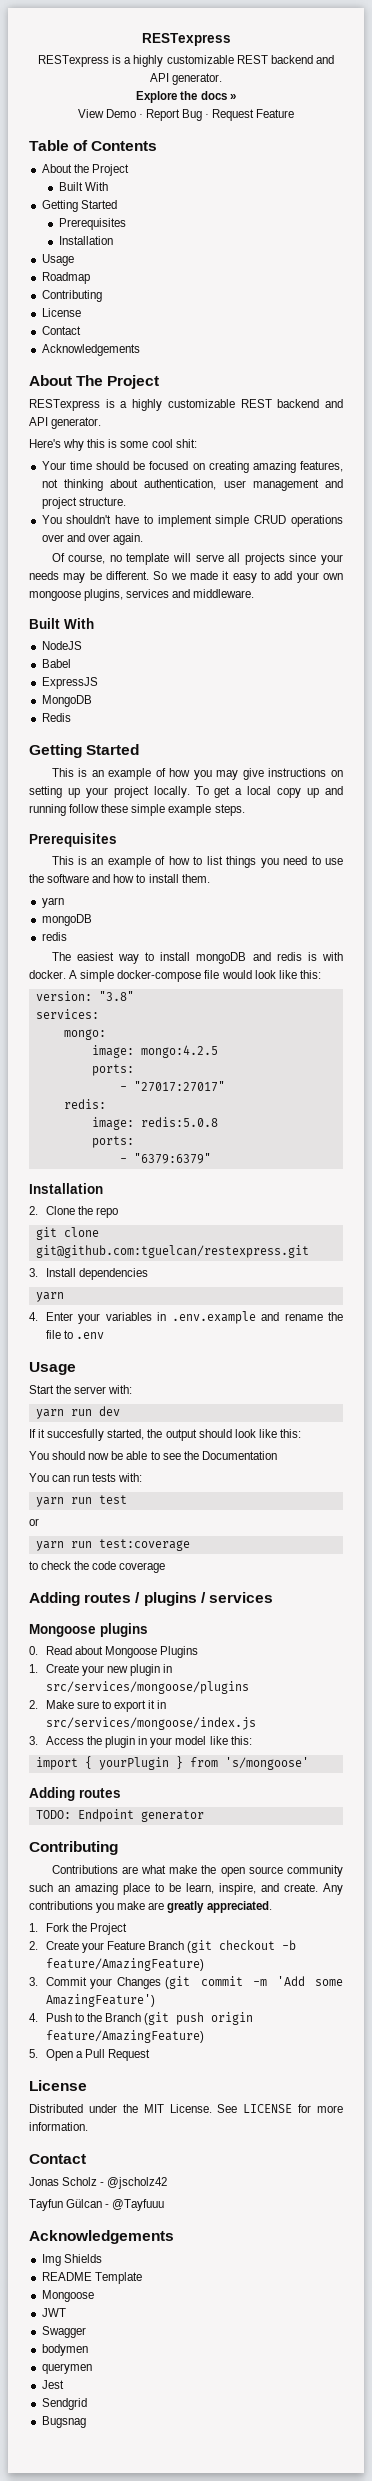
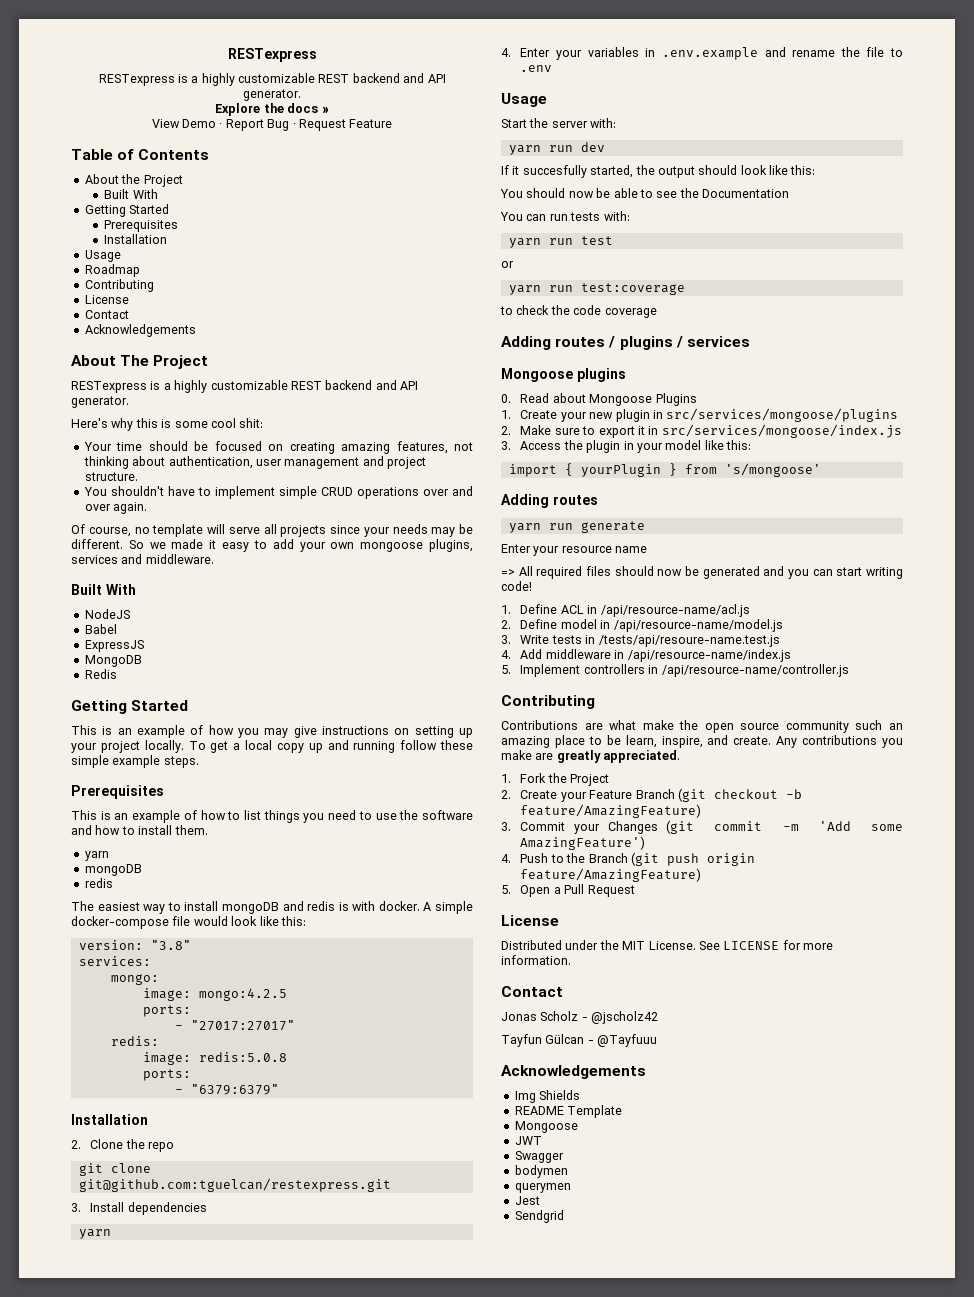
[35,1809,204,1822] TODO: Endpoint generator -> [508,521,645,533] [501,544,648,556] [501,566,903,579] [501,581,532,591] [501,604,750,617] [501,619,783,632] [501,635,780,647] [501,649,791,662] [501,664,849,677] yarn run generate // Enter your resource name // => All required files should now be generated and you can start writing code! // 1. Define ACL in /api/resource-name/acl.js // 2. Define model in /api/resource-name/model.js // 3. Write tests in /tests/api/resoure-name.test.js // 4. Add middleware in /api/resource-name/index.js // 5. Implement controllers in /api/resource-name/controller.js
[41,2416,86,2428] // Bugsnag -> (564, 1216) none

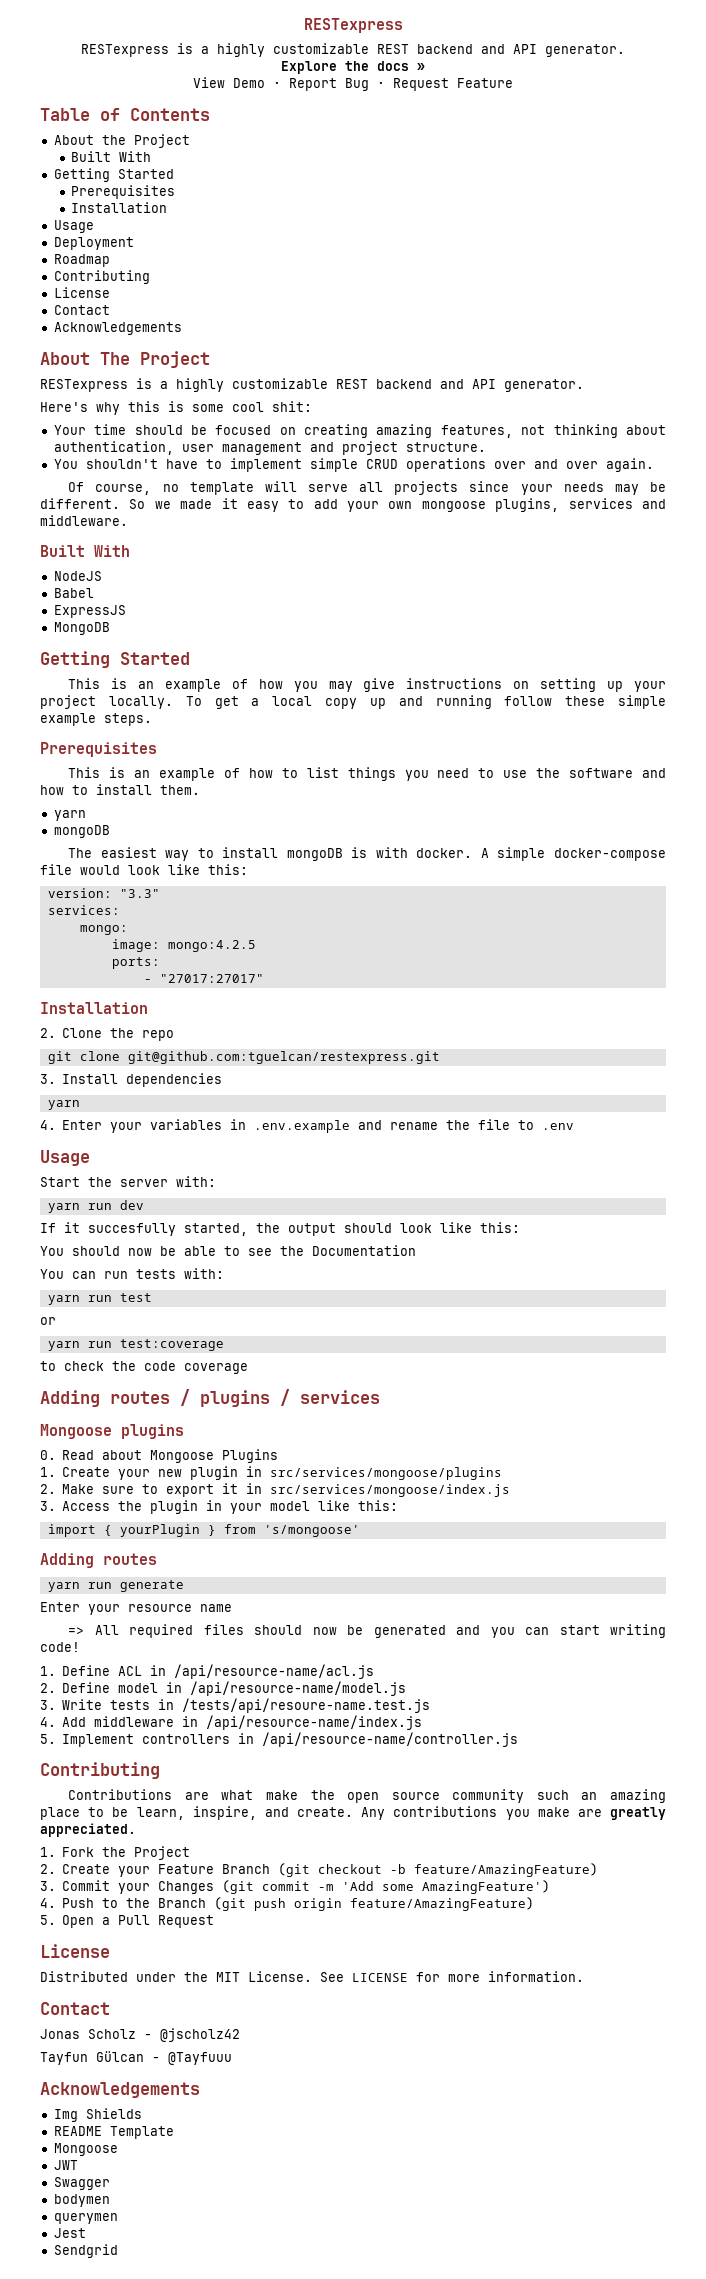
(121, 256) none -> [53,237,134,250] // Deployment
[84,669,117,679] // Redis -> (110, 628) none
[84,878,113,888] // redis -> (110, 831) none
[282,901,336,911] and redis -> (343, 854) none
[150,940,191,950] "3.8" -> [119,889,160,898] "3.3"
[110,1036,159,1046] [142,1052,287,1065] [142,1069,191,1081] [174,1084,279,1095] // redis: // image: redis:5.0.8 // ports: // - "6379:6379" -> (264, 978) none

